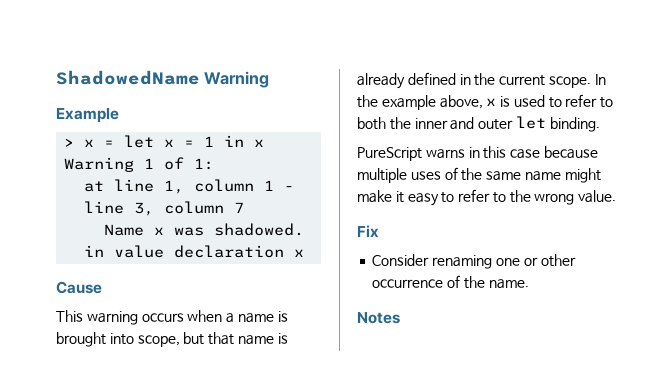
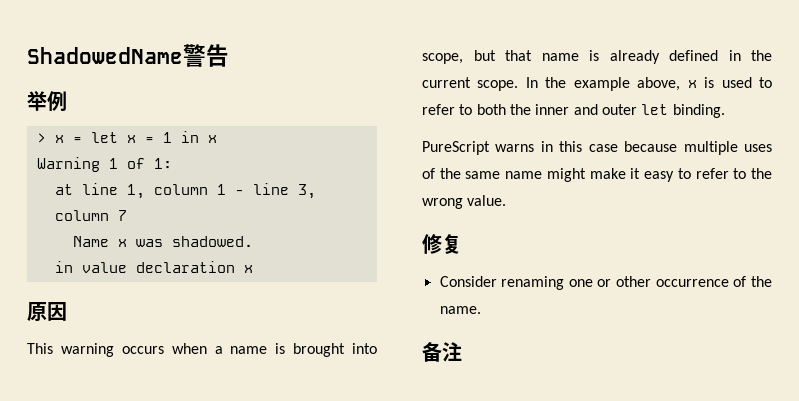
[204,71,270,88] [56,108,119,123] Warning // Example -> [183,44,229,67] [27,91,67,111] 警告 // 举例
[56,281,102,294] Cause -> [27,302,67,321] 原因
[357,225,379,237] Fix -> [422,234,462,254] 修复
[357,312,400,324] Notes -> [422,342,462,362] 备注

